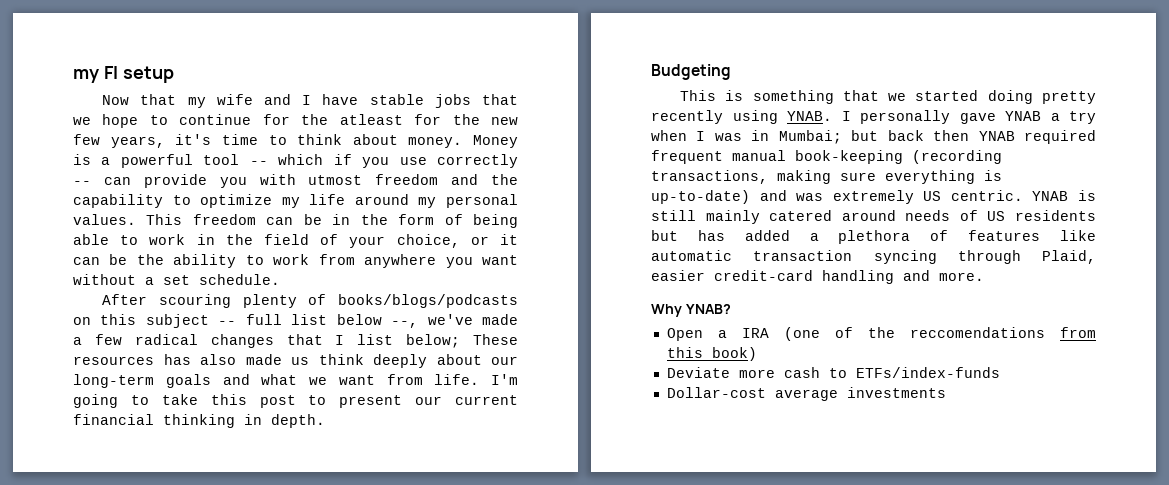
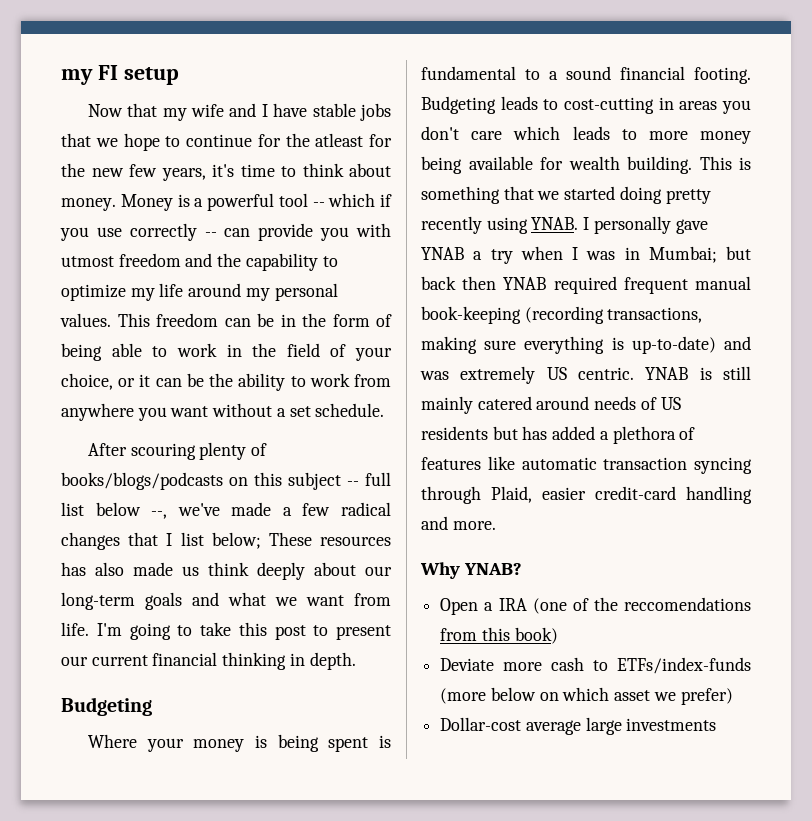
(731, 72) none -> [87,734,391,752] [421,66,751,84] [421,96,751,114] [421,126,751,144] [421,156,692,174] Where your money is being spent is fundamental to a sound financial footing. Budgeting leads to cost-cutting in areas you don't care which leads to more money being available for wealth building.
(1000, 372) none -> [440,687,733,705] (more below on which asset we prefer)
(838, 395) none -> [585,717,622,735] large

